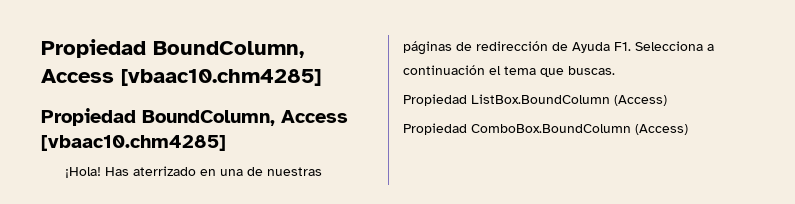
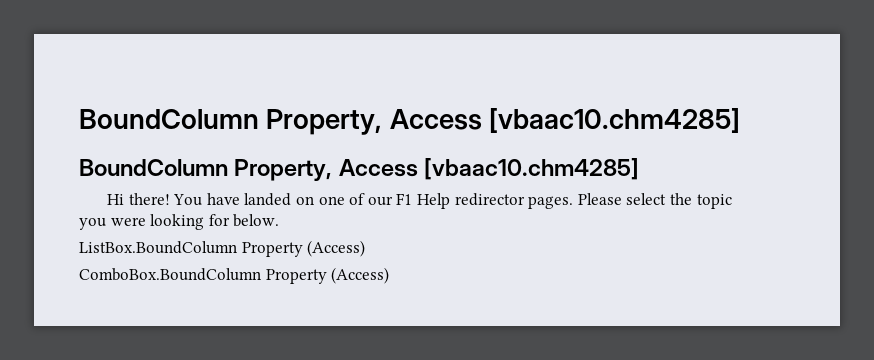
[41,39,304,58] [41,69,321,86] [41,108,348,126] [41,135,226,151] [65,166,323,178] [403,41,714,55] [403,65,615,77] [403,94,610,106] Propiedad BoundColumn, Access [vbaac10.chm4285] // Propiedad BoundColumn, Access [vbaac10.chm4285] // ¡Hola! Has aterrizado en una de nuestras páginas de redirección de Ayuda F1. Selecciona a continuación el tema que buscas. // Propiedad ListBox.BoundColumn -> [79,108,741,135] [79,158,640,181] [107,193,732,209] [79,214,280,230] [79,241,303,257] BoundColumn Property, Access [vbaac10.chm4285] // BoundColumn Property, Access [vbaac10.chm4285] // Hi there! You have landed on one of our F1 Help redirector pages. Please select the topic you were looking for below. // ListBox.BoundColumn Property
[403,123,631,135] Propiedad ComboBox.BoundColumn -> [79,268,327,284] ComboBox.BoundColumn Property

